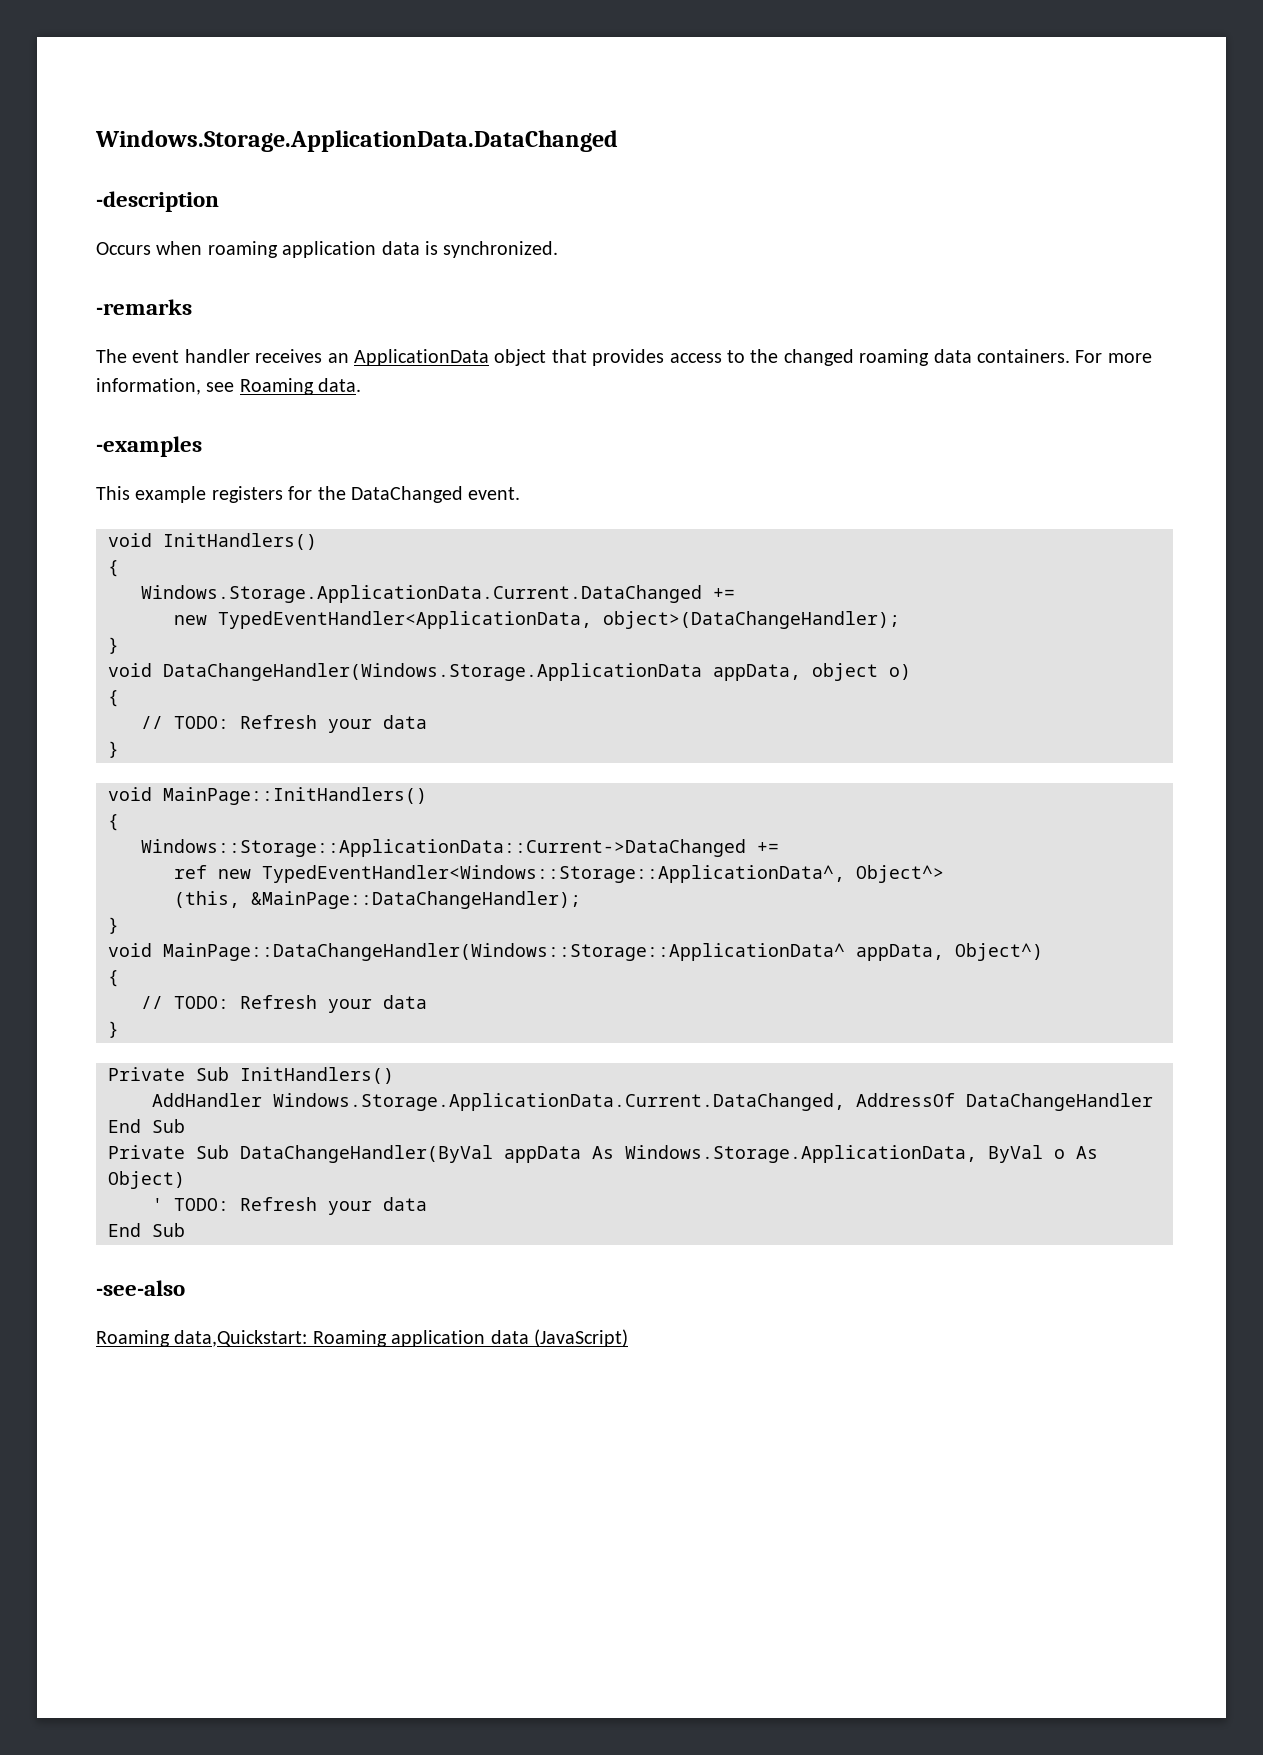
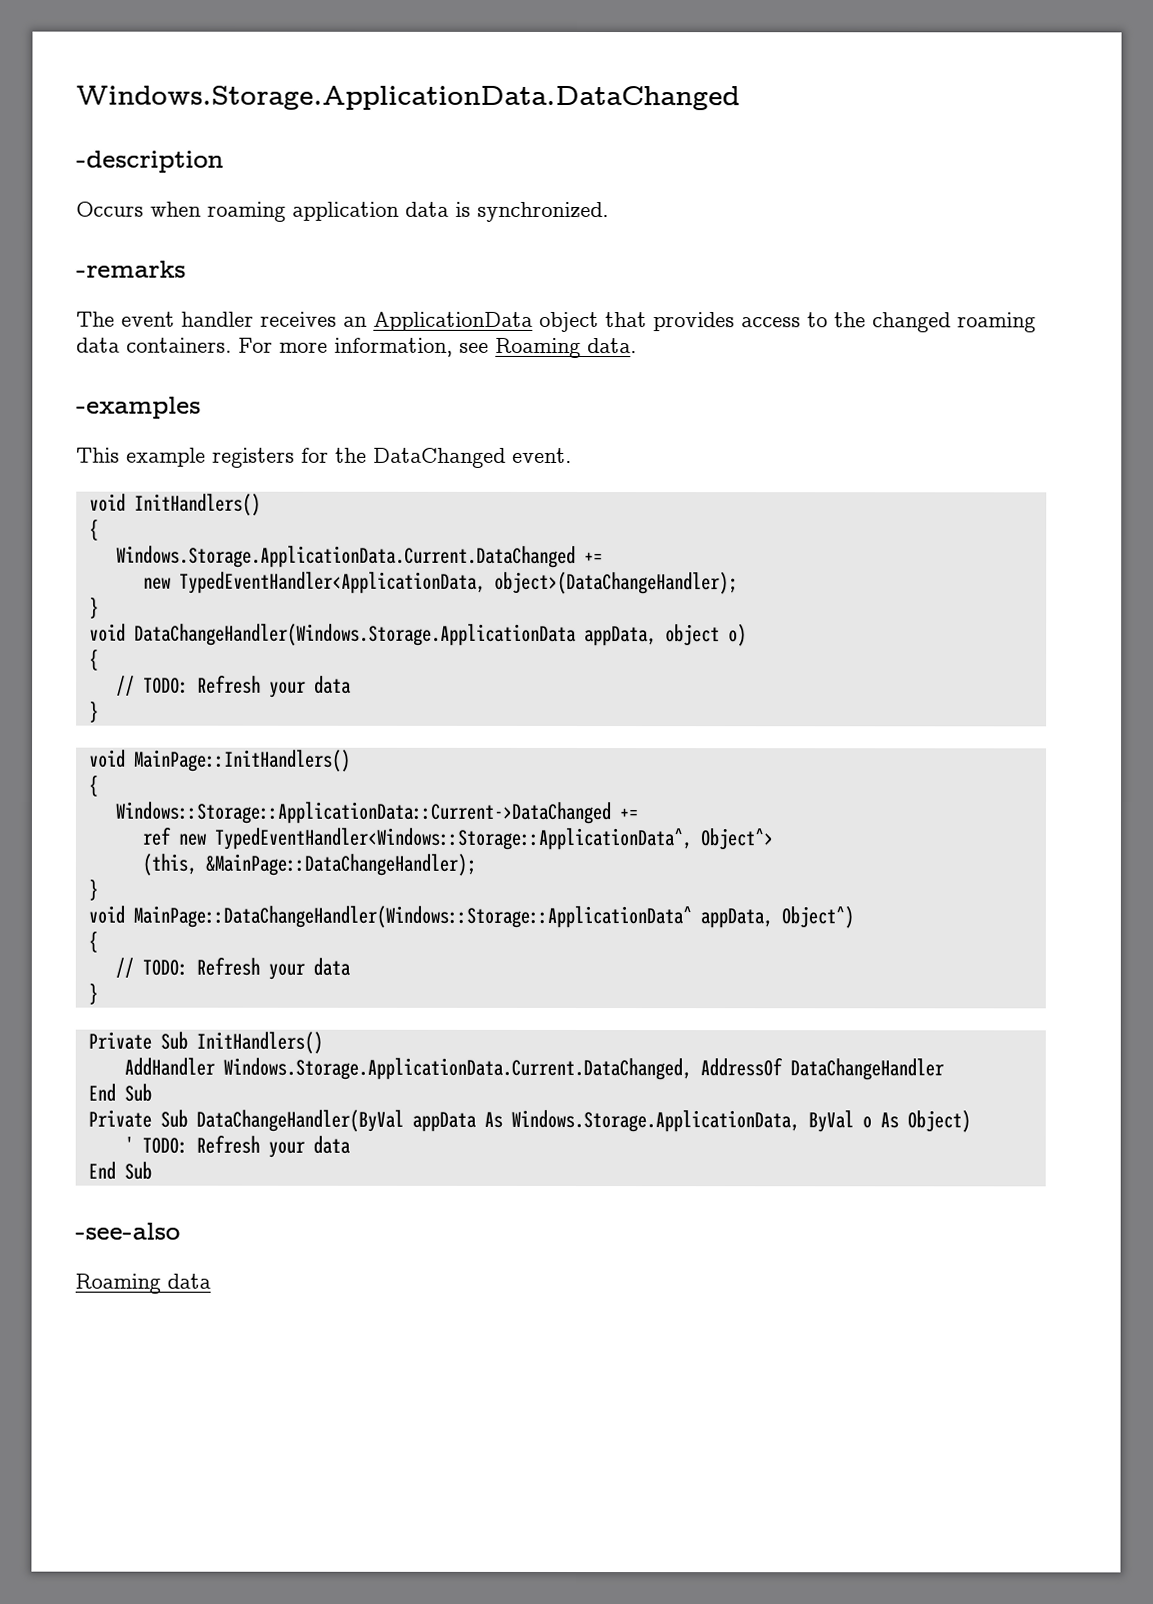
[174,1329,628,1347] data,Quickstart: Roaming application data (JavaScript) -> [167,1273,211,1289] data

